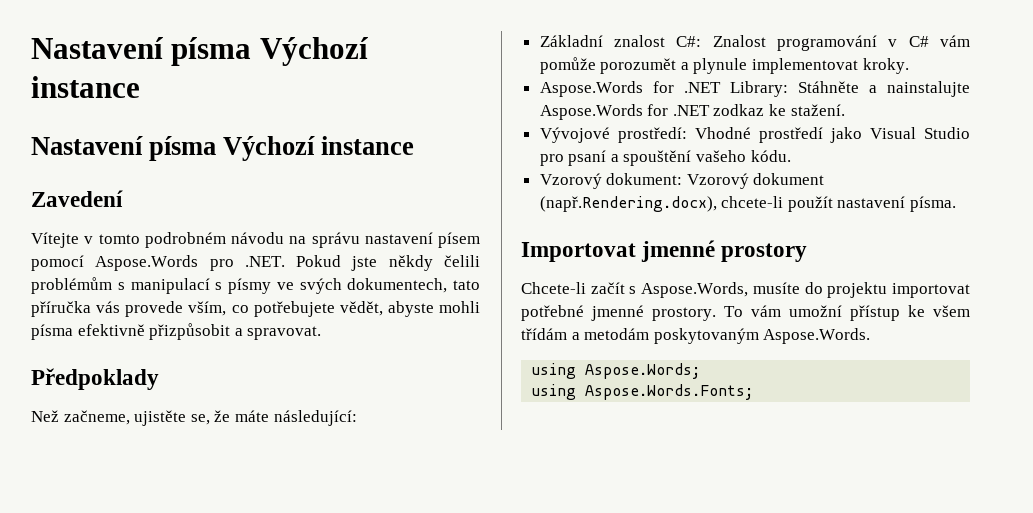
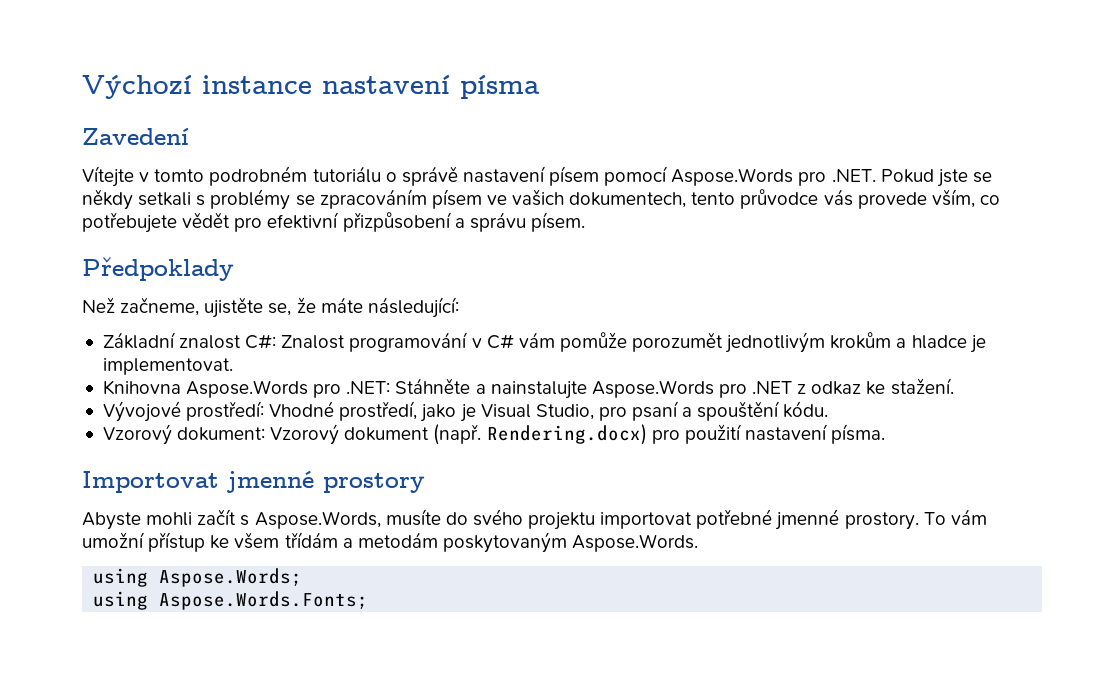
[31,37,368,66] [31,76,140,98] [31,136,415,161] Nastavení písma Výchozí instance // Nastavení písma Výchozí instance -> [82,75,540,99] Výchozí instance nastavení písma
[231,232,360,248] návodu na správu -> [312,166,458,186] tutoriálu o správě
[388,255,480,271] [31,277,480,294] [31,301,91,317] někdy čelili problémům s manipulací s písmy ve svých dokumentech, tato příručka -> [972,172,992,183] [82,189,819,210] se někdy setkali s problémy se zpracováním písem ve vašich dokumentech, tento průvodce
[339,301,480,317] [31,323,322,340] vědět, abyste mohli písma efektivně přizpůsobit a spravovat. -> [182,212,585,232] vědět pro efektivní přizpůsobení a správu písem.
[680,58,909,74] [539,81,970,97] [539,104,765,120] a plynule implementovat kroky. // Aspose.Words for .NET Library: Stáhněte a nainstalujte Aspose.Words for .NET zodkaz -> [725,332,986,353] [102,358,233,375] [102,378,862,399] jednotlivým krokům a hladce je implementovat. // Knihovna Aspose.Words pro .NET: Stáhněte a nainstalujte Aspose.Words pro .NET z odkaz
[758,127,970,143] prostředí jako Visual Studio -> [339,401,594,422] prostředí, jako je Visual Studio,
[696,150,747,162] vašeho -> (781, 411) none
[539,196,833,212] (např.Rendering.docx), chcete-li použít -> [433,424,742,445] (např. Rendering.docx) pro použití
[521,282,586,294] Chcete-li -> [82,512,193,530] Abyste mohli
(823, 288) none -> [472,509,523,526] svého

